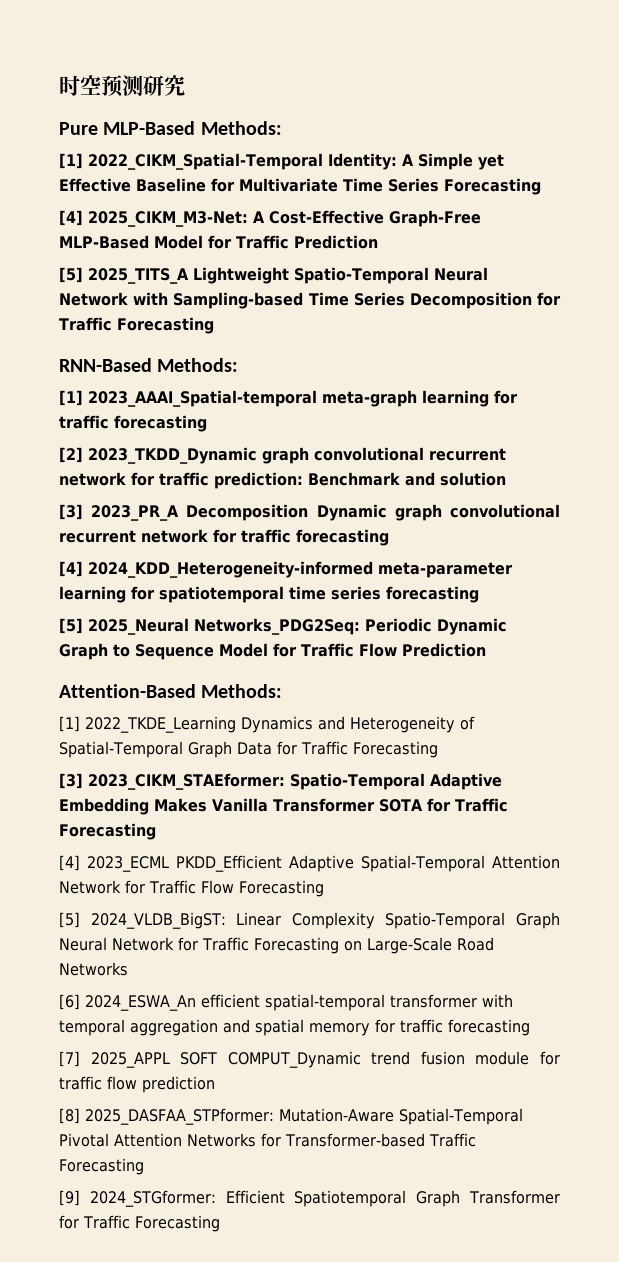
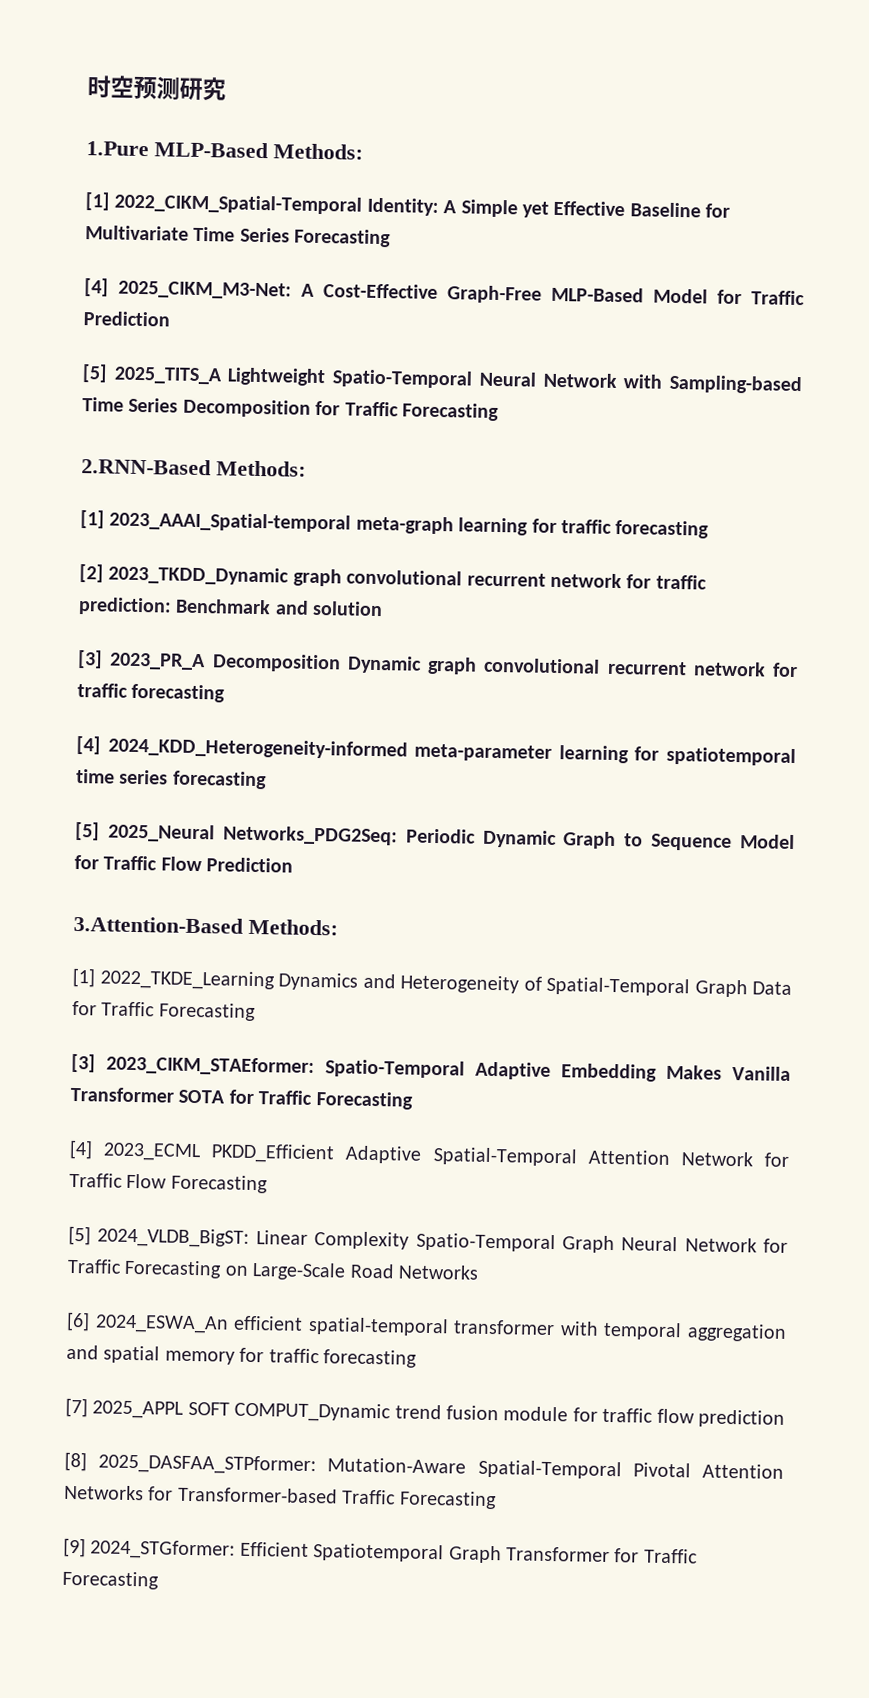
[59,122,98,135] Pure -> [86,141,149,157] 1.Pure
[59,358,152,372] RNN-Based -> [81,458,211,476] 2.RNN-Based
[59,684,196,698] Attention-Based -> [73,915,243,934] 3.Attention-Based

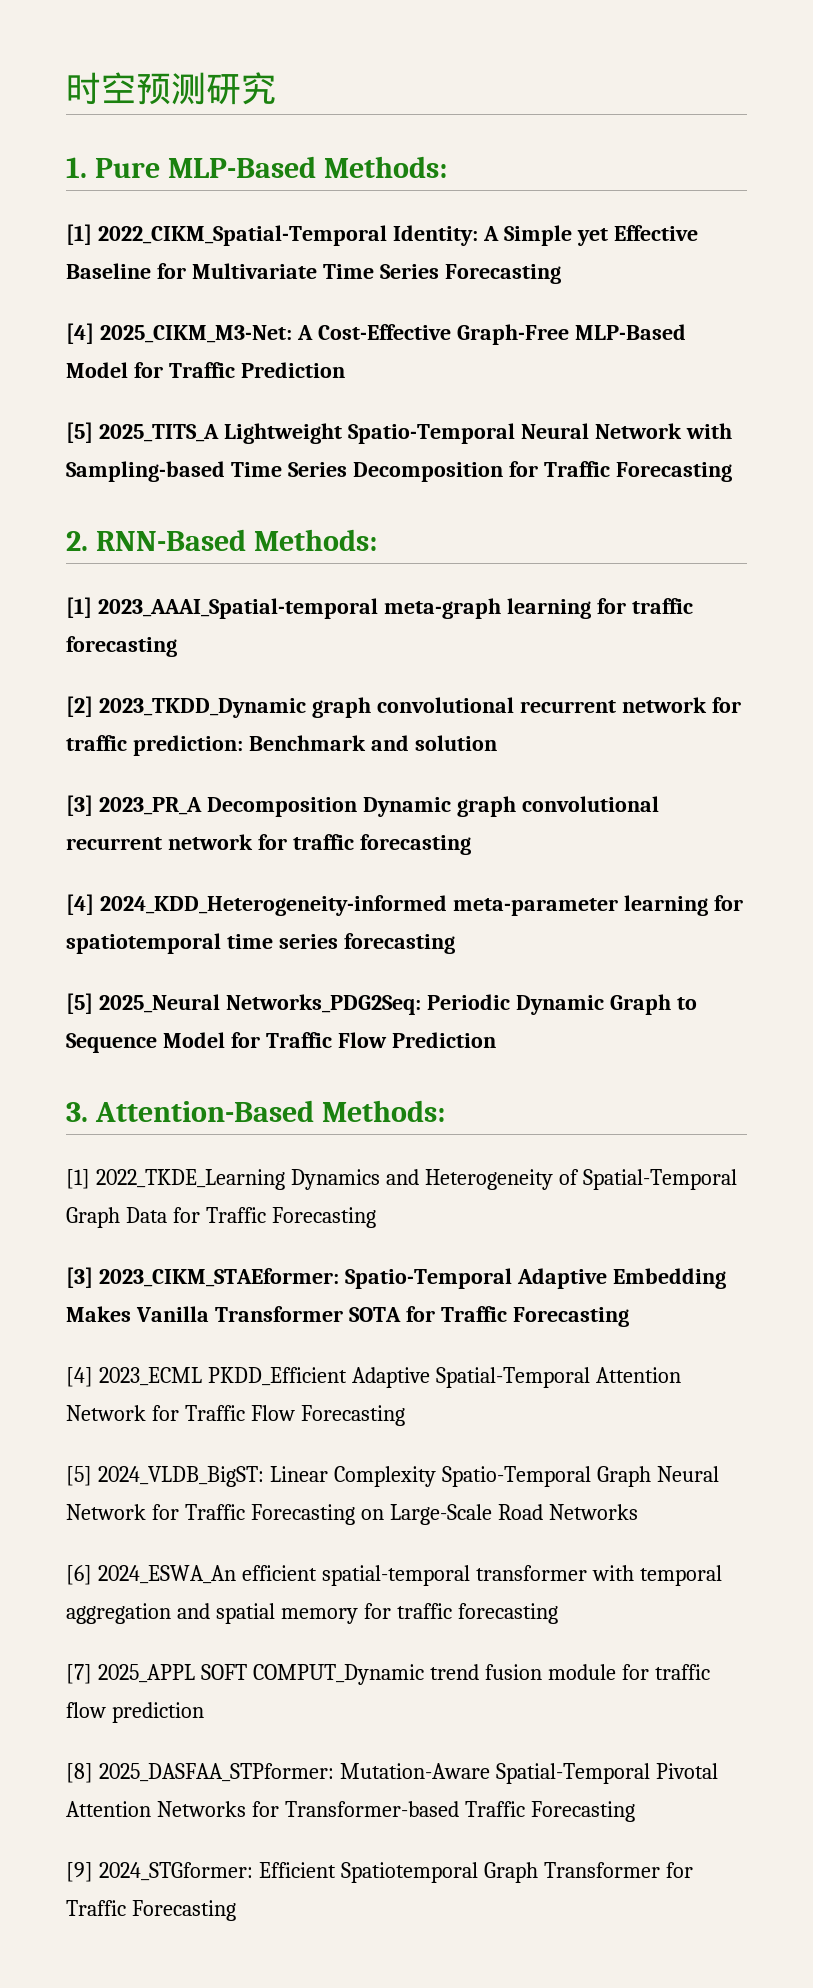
[86,141,149,157] 1.Pure -> [66,157,160,178] 1. Pure
[81,458,211,476] 2.RNN-Based -> [66,529,246,551] 2. RNN-Based
[73,915,243,934] 3.Attention-Based -> [66,1100,314,1122] 3. Attention-Based

